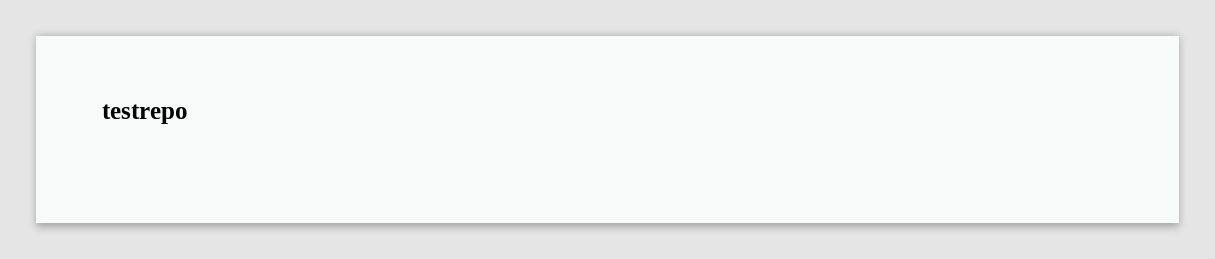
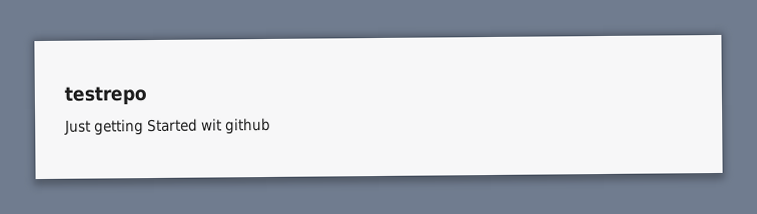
(188, 114) none -> [64,117,271,136] // Just getting Started wit github

